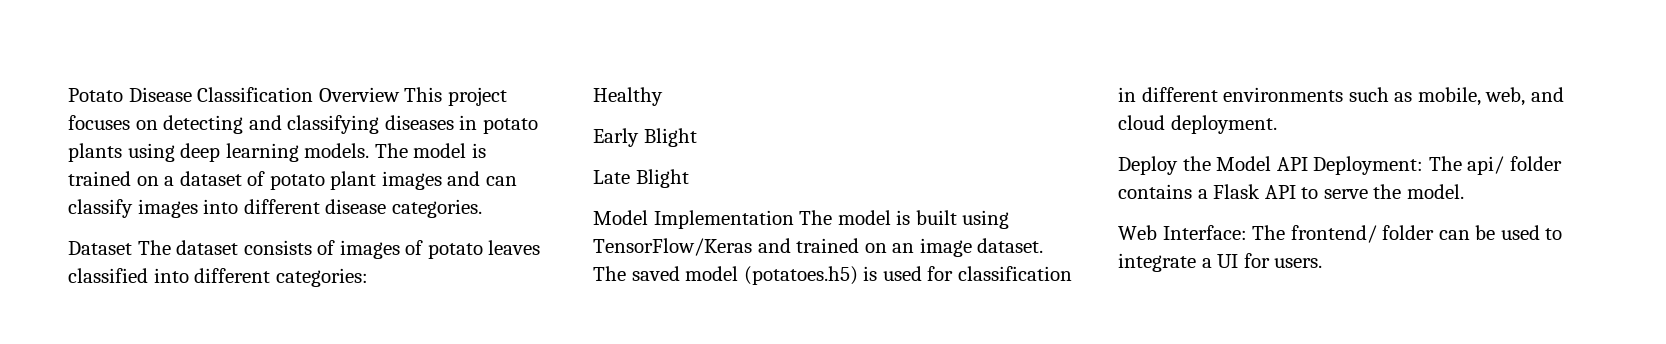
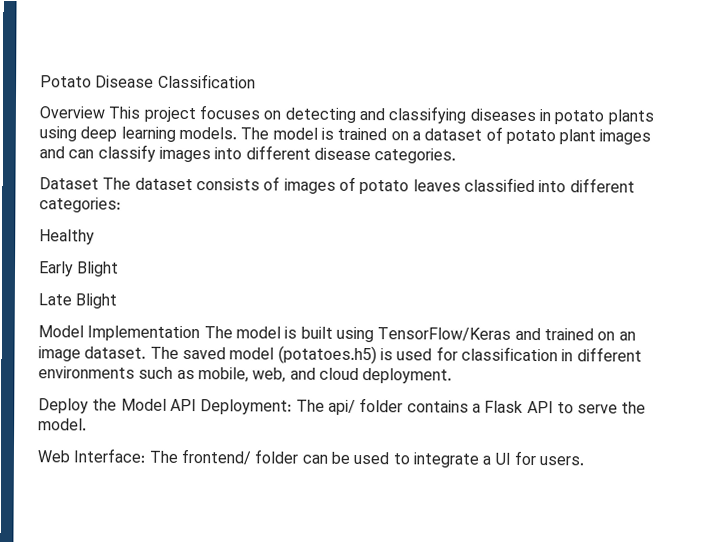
(314, 94) none -> (256, 81) //

